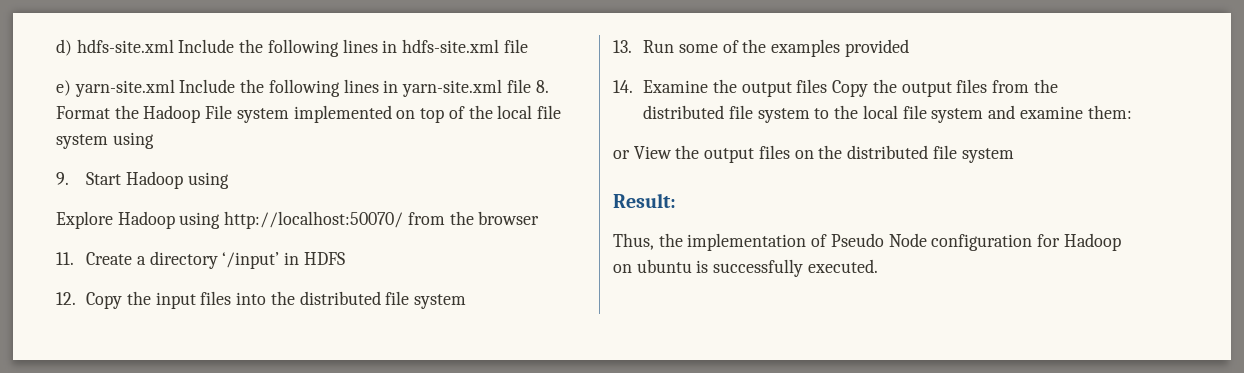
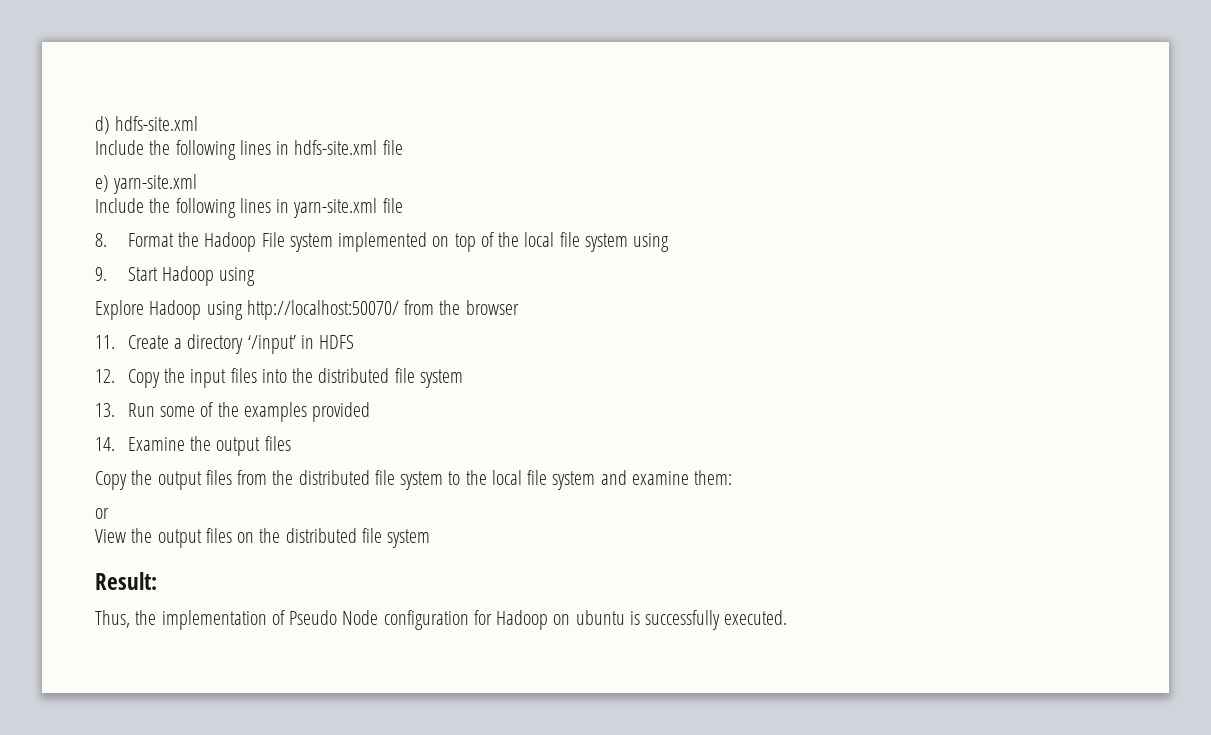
(174, 46) none -> (199, 123) //
(175, 88) none -> (198, 184) //
(531, 86) none -> (403, 205) //
(828, 86) none -> (291, 443) //
(630, 154) none -> (109, 513) //

